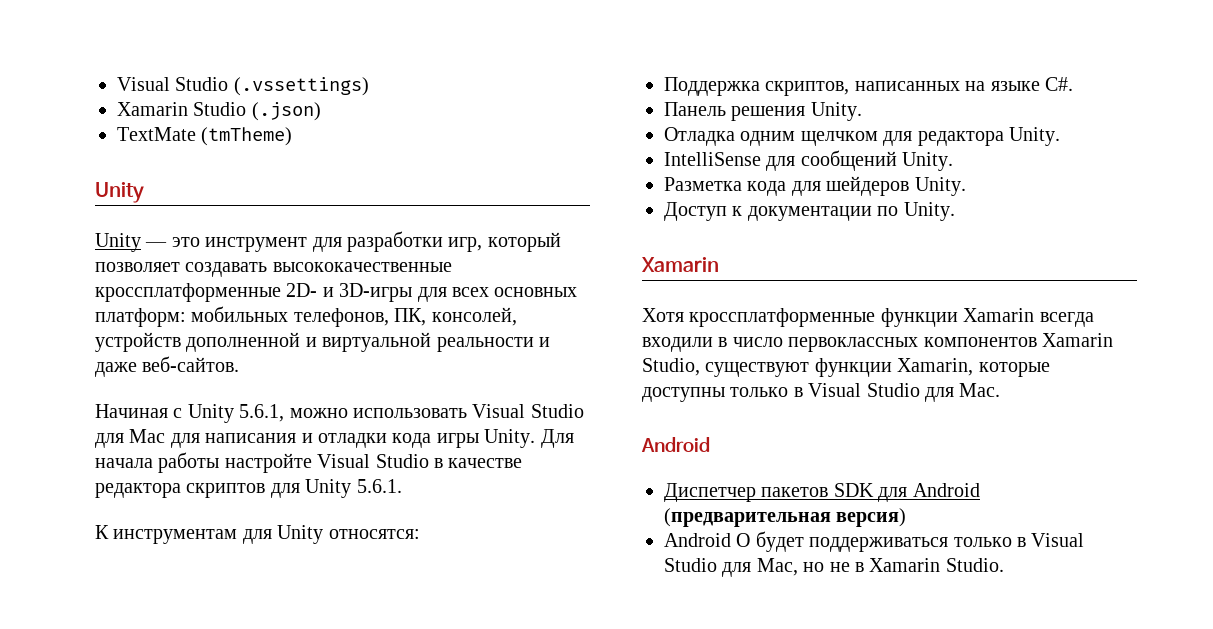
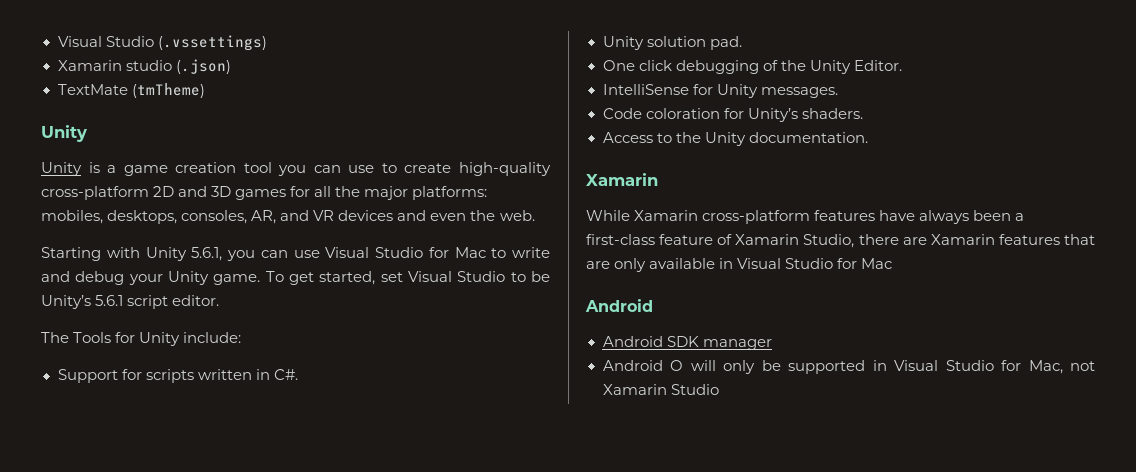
[193,102,247,116] Studio -> [125,60,172,71] studio
[145,231,561,252] [95,262,452,277] [95,283,578,302] [95,306,517,327] [95,332,550,352] [95,356,240,377] [95,404,584,423] [95,429,574,448] [95,452,523,473] [95,479,402,498] [95,525,420,544] [664,77,1073,96] [664,102,862,121] [664,127,1060,146] [664,150,954,171] [664,176,966,196] [664,202,955,221] [641,257,719,272] [642,308,1094,327] [642,333,1113,352] [642,358,1050,377] [642,383,1001,402] [641,437,710,452] [664,483,980,502] [664,508,907,527] [664,531,1085,552] [664,558,1004,577] — это инструмент для разработки игр, который позволяет создавать высококачественные кроссплатформенные 2D- и 3D-игры для всех основных платформ: мобильных телефонов, ПК, консолей, устройств дополненной и виртуальной реальности и даже веб-сайтов. // Начиная с Unity 5.6.1, можно использовать Visual Studio для Mac для написания и отладки кода игры Unity. Для начала работы настройте Visual Studio в качестве редактора скриптов для Unity 5.6.1. // К инструментам для Unity относятся: // Поддержка скриптов, написанных на языке C#. // Панель решения Unity. // Отладка одним щелчком для редактора Unity. // IntelliSense для сообщений Unity. // Разметка кода для шейдеров Unity. // Доступ к документации по Unity. // Xamarin // Хотя кроссплатформенные функции Xamarin всегда входили в число первоклассных компонентов Xamarin Studio, существуют функции Xamarin, которые доступны только в Visual Studio для Mac. // Android // Диспетчер пакетов SDK для Android (предварительная версия) // Android O будет поддерживаться только в Visual Studio для Mac, но не в Xamarin Studio. -> [88,162,551,176] [41,186,488,200] [41,210,535,224] [41,247,550,261] [41,271,550,285] [41,295,220,309] [41,332,242,346] [57,369,298,383] [602,36,742,50] [602,60,902,74] [602,84,838,98] [602,108,863,122] [602,132,868,146] [586,173,658,186] [586,210,1025,224] [586,234,1095,248] [586,258,893,272] [585,299,653,312] [602,336,772,350] [602,360,1095,374] [602,384,719,395] is a game creation tool you can use to create high-quality cross-platform 2D and 3D games for all the major platforms: mobiles, desktops, consoles, AR, and VR devices and even the web. // Starting with Unity 5.6.1, you can use Visual Studio for Mac to write and debug your Unity game. To get started, set Visual Studio to be Unity’s 5.6.1 script editor. // The Tools for Unity include: // Support for scripts written in C#. // Unity solution pad. // One click debugging of the Unity Editor. // IntelliSense for Unity messages. // Code coloration for Unity’s shaders. // Access to the Unity documentation. // Xamarin // While Xamarin cross-platform features have always been a first-class feature of Xamarin Studio, there are Xamarin features that are only available in Visual Studio for Mac // Android // Android SDK manager // Android O will only be supported in Visual Studio for Mac, not Xamarin Studio

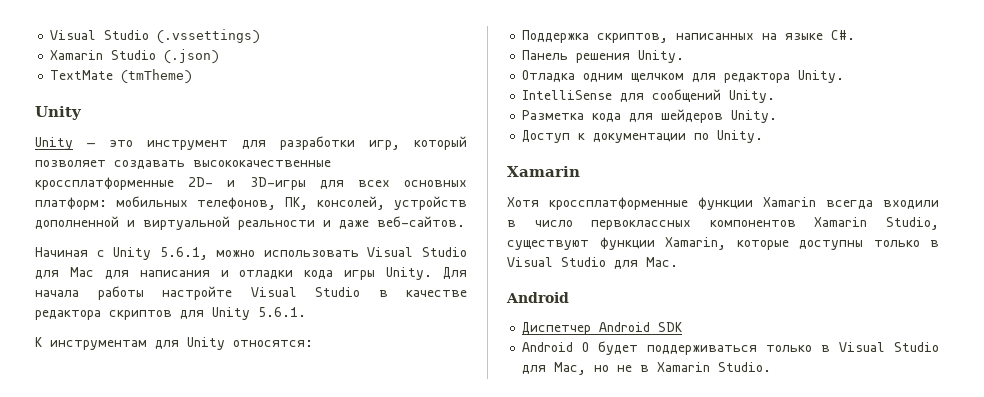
[125,60,172,71] studio -> [111,50,157,60] Studio
[88,162,551,176] [41,186,488,200] [41,210,535,224] [41,247,550,261] [41,271,550,285] [41,295,220,309] [41,332,242,346] [57,369,298,383] [602,36,742,50] [602,60,902,74] [602,84,838,98] [602,108,863,122] [602,132,868,146] [586,173,658,186] [586,210,1025,224] [586,234,1095,248] [586,258,893,272] is a game creation tool you can use to create high-quality cross-platform 2D and 3D games for all the major platforms: mobiles, desktops, consoles, AR, and VR devices and even the web. // Starting with Unity 5.6.1, you can use Visual Studio for Mac to write and debug your Unity game. To get started, set Visual Studio to be Unity’s 5.6.1 script editor. // The Tools for Unity include: // Support for scripts written in C#. // Unity solution pad. // One click debugging of the Unity Editor. // IntelliSense for Unity messages. // Code coloration for Unity’s shaders. // Access to the Unity documentation. // Xamarin // While Xamarin cross-platform features have always been a first-class feature of Xamarin Studio, there are Xamarin features that are only available in Visual Studio for Mac -> [87,136,467,150] [35,160,331,169] [35,177,468,190] [35,196,467,210] [35,216,465,230] [35,247,467,260] [35,267,468,280] [35,286,467,300] [35,307,306,320] [35,337,313,350] [522,30,856,43] [522,50,685,63] [522,70,845,83] [522,89,776,103] [522,109,778,123] [522,130,764,143] [507,166,580,177] [507,197,939,210] [507,217,939,230] [507,237,939,250] [507,257,678,269] — это инструмент для разработки игр, который позволяет создавать высококачественные кроссплатформенные 2D- и 3D-игры для всех основных платформ: мобильных телефонов, ПК, консолей, устройств дополненной и виртуальной реальности и даже веб-сайтов. // Начиная с Unity 5.6.1, можно использовать Visual Studio для Mac для написания и отладки кода игры Unity. Для начала работы настройте Visual Studio в качестве редактора скриптов для Unity 5.6.1. // К инструментам для Unity относятся: // Поддержка скриптов, написанных на языке C#. // Панель решения Unity. // Отладка одним щелчком для редактора Unity. // IntelliSense для сообщений Unity. // Разметка кода для шейдеров Unity. // Доступ к документации по Unity. // Xamarin // Хотя кроссплатформенные функции Xamarin всегда входили в число первоклассных компонентов Xamarin Studio, существуют функции Xamarin, которые доступны только в Visual Studio для Mac.
(653, 305) none -> [522,322,592,335] Диспетчер
[702,339,772,350] manager -> (683, 327) none
[690,360,1095,374] [602,384,719,395] will only be supported in Visual Studio for Mac, not Xamarin Studio -> [598,341,939,355] [522,362,772,375] будет поддерживаться только в Visual Studio для Mac, но не в Xamarin Studio.

